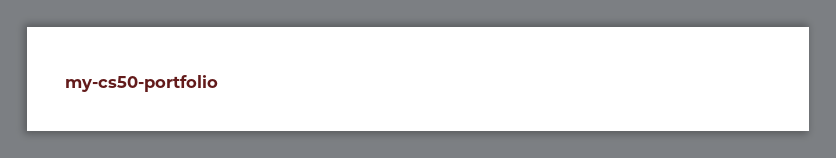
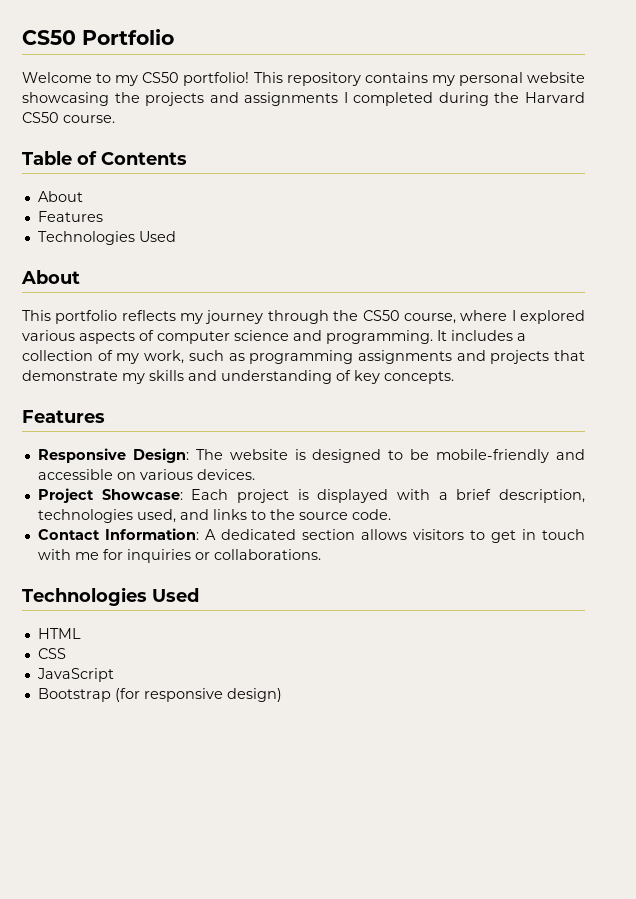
[65,75,218,92] my-cs50-portfolio -> [22,29,174,45] [22,72,586,86] [22,92,585,106] [22,112,115,123] [22,151,187,165] [37,191,83,202] [37,211,103,222] [37,231,176,245] [21,270,80,284] [22,310,586,324] [22,330,526,344] [22,350,585,364] [22,370,454,384] [22,410,105,423] [37,448,585,463] [37,469,255,480] [37,488,585,503] [37,509,391,523] [37,528,585,543] [37,549,321,563] [22,587,199,606] [37,628,81,639] [37,648,66,659] [36,668,114,682] [37,688,282,702] CS50 Portfolio // Welcome to my CS50 portfolio! This repository contains my personal website showcasing the projects and assignments I completed during the Harvard CS50 course. // Table of Contents // About // Features // Technologies Used // About // This portfolio reflects my journey through the CS50 course, where I explored various aspects of computer science and programming. It includes a collection of my work, such as programming assignments and projects that demonstrate my skills and understanding of key concepts. // Features // Responsive Design: The website is designed to be mobile-friendly and accessible on various devices. // Project Showcase: Each project is displayed with a brief description, technologies used, and links to the source code. // Contact Information: A dedicated section allows visitors to get in touch with me for inquiries or collaborations. // Technologies Used // HTML // CSS // JavaScript // Bootstrap (for responsive design)

